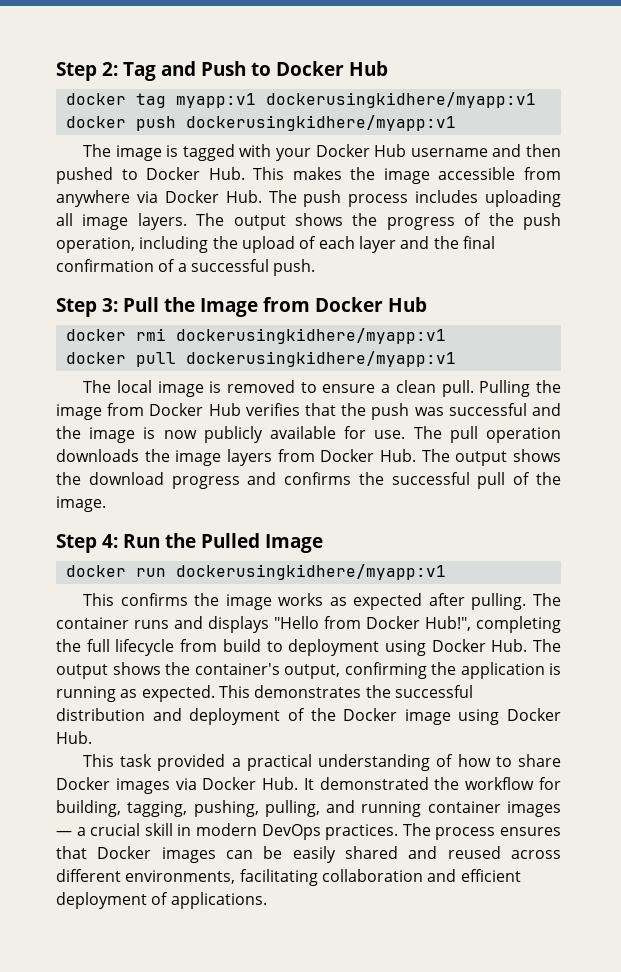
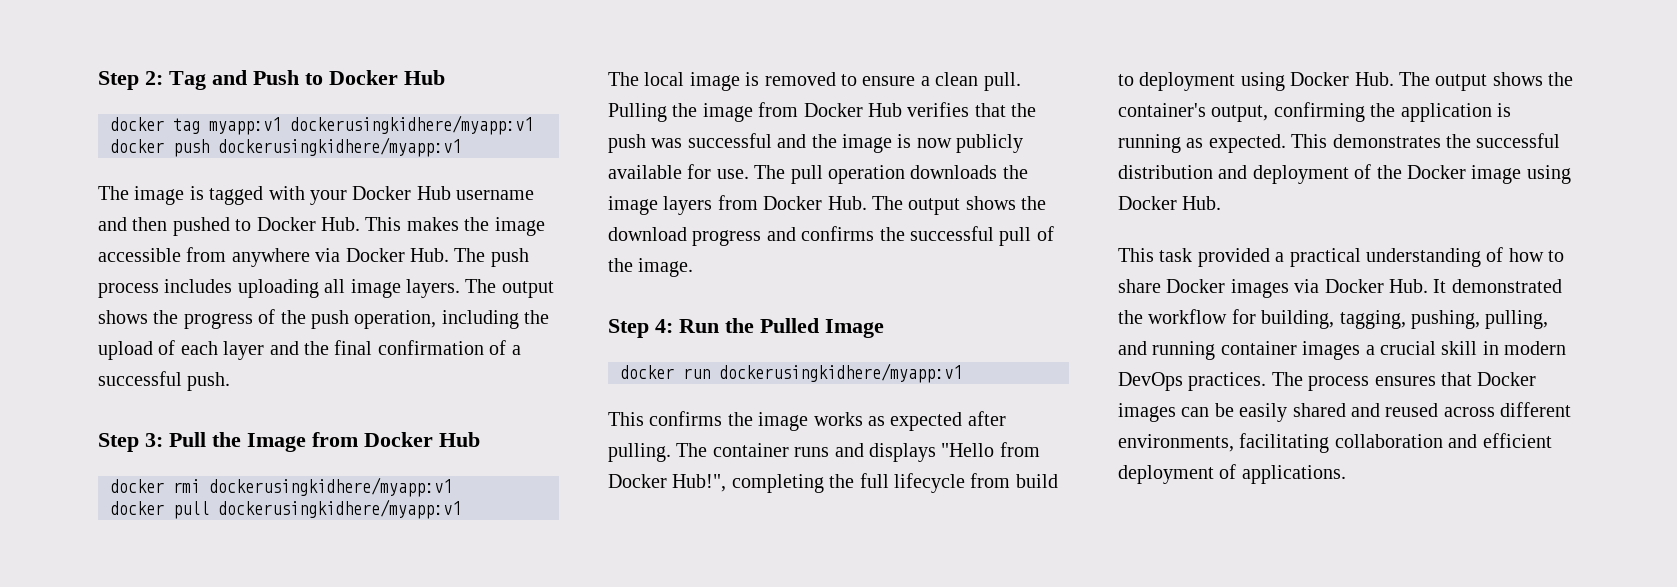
[56,831,72,836] — -> (1361, 350) none

